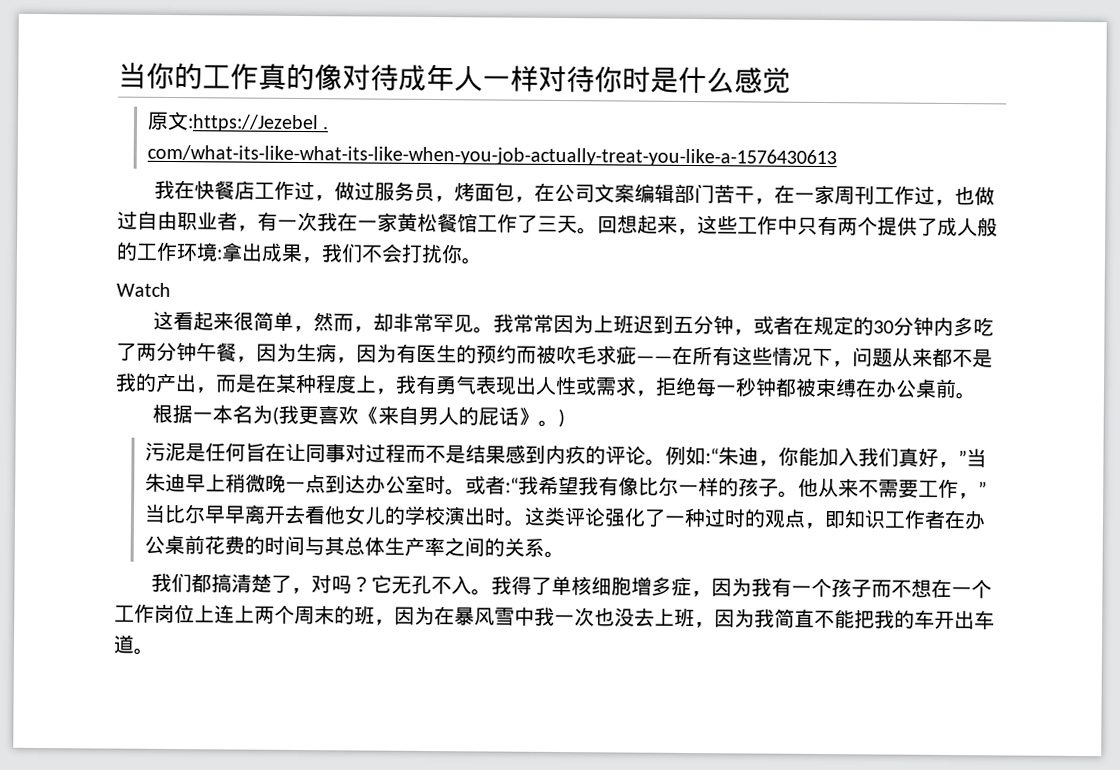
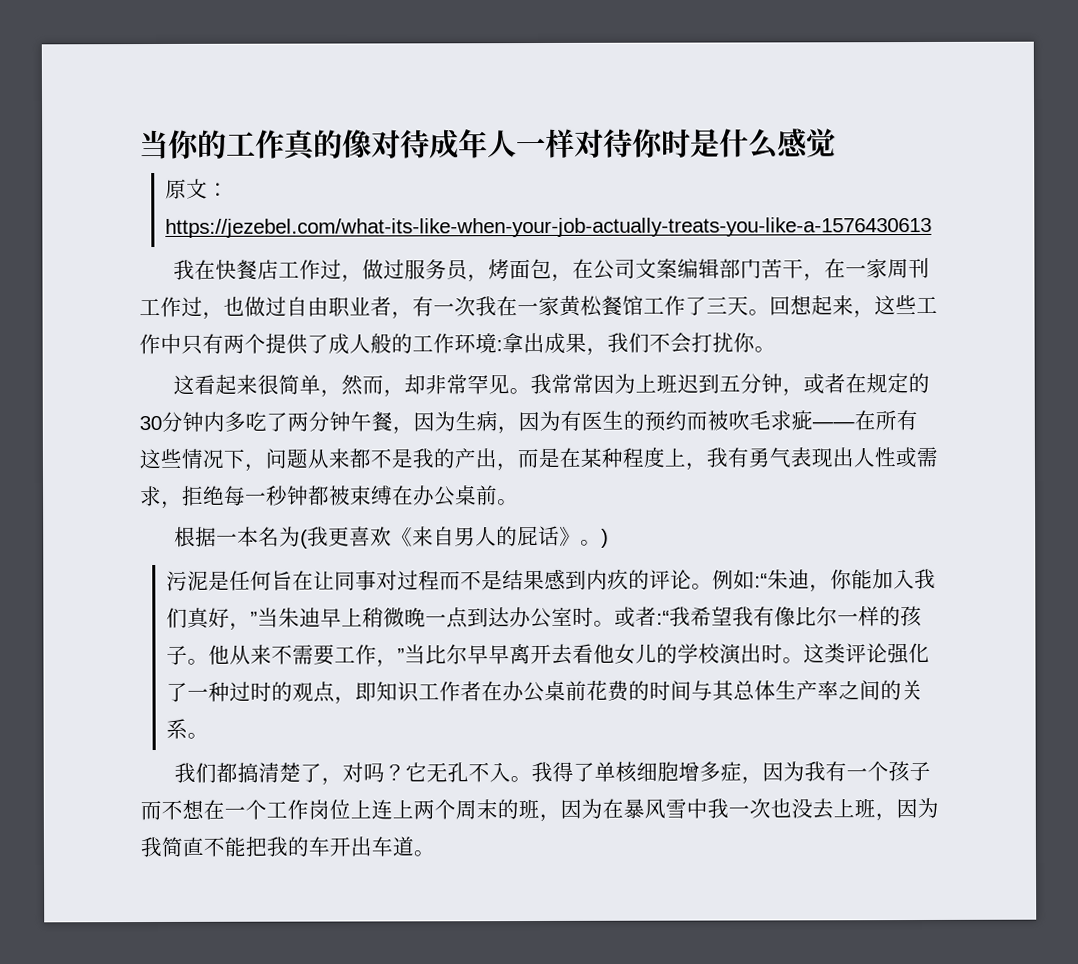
[186,114,329,133] [146,144,837,168] :https://Jezebel . com/what-its-like-what-its-like-when-you-job-actually-treat-you-like-a-1576430613 -> [207,182,230,197] [165,216,933,238] ：https://jezebel.com/what-its-like-when-your-job-actually-treats-you-like-a-1576430613
[116,282,171,298] // Watch -> (776, 349) none

